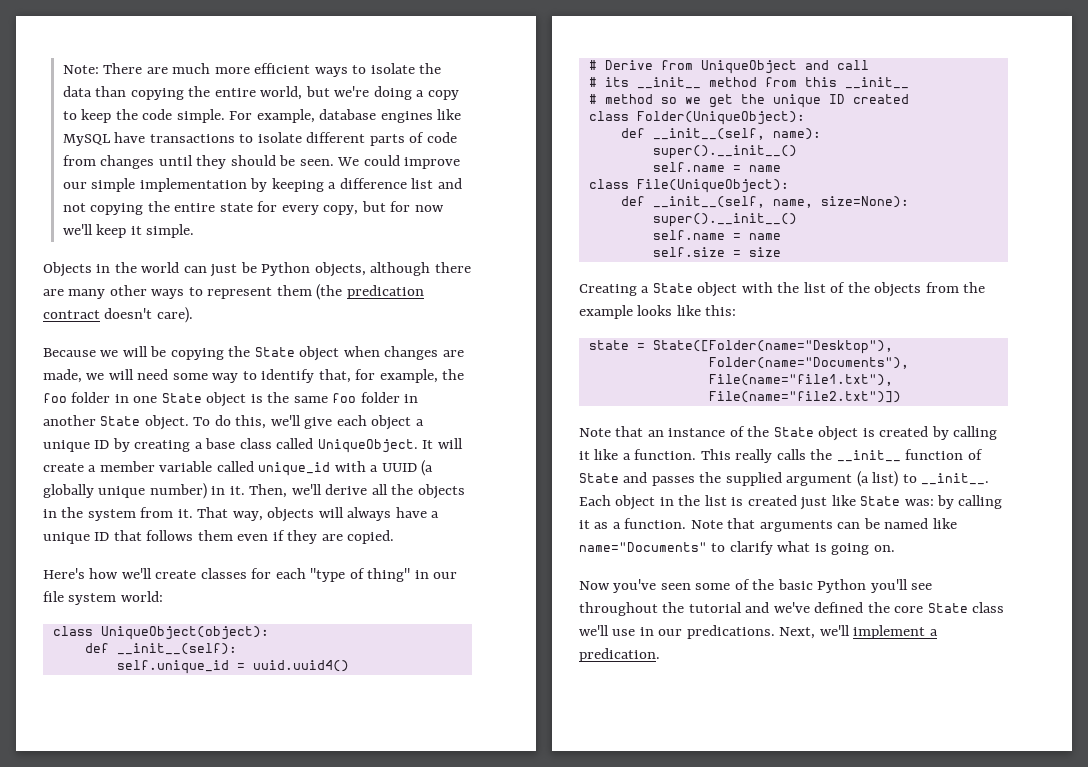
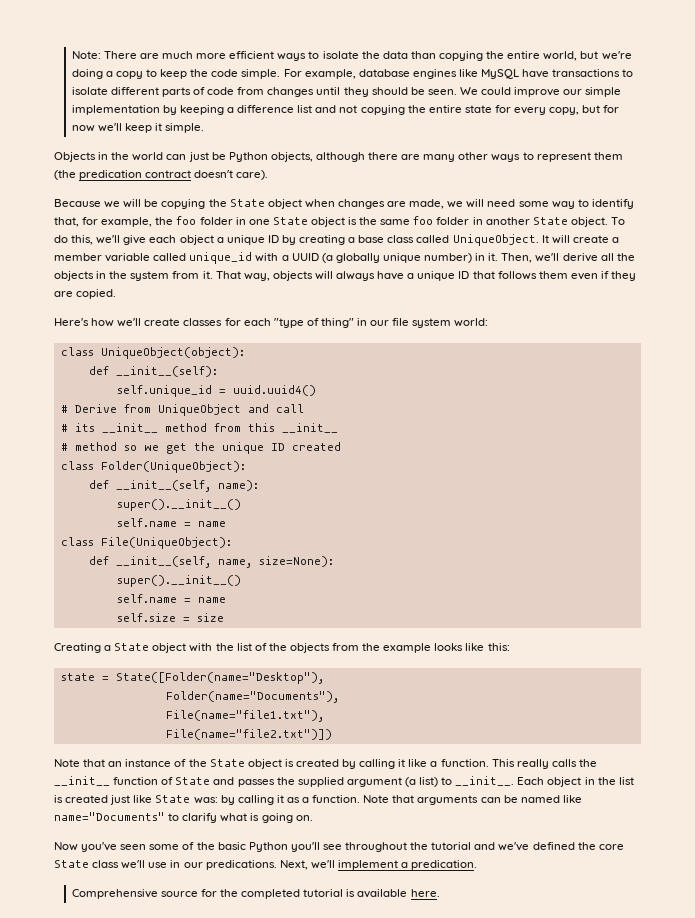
(660, 655) none -> [71,889,440,899] // Comprehensive source for the completed tutorial is available here.

